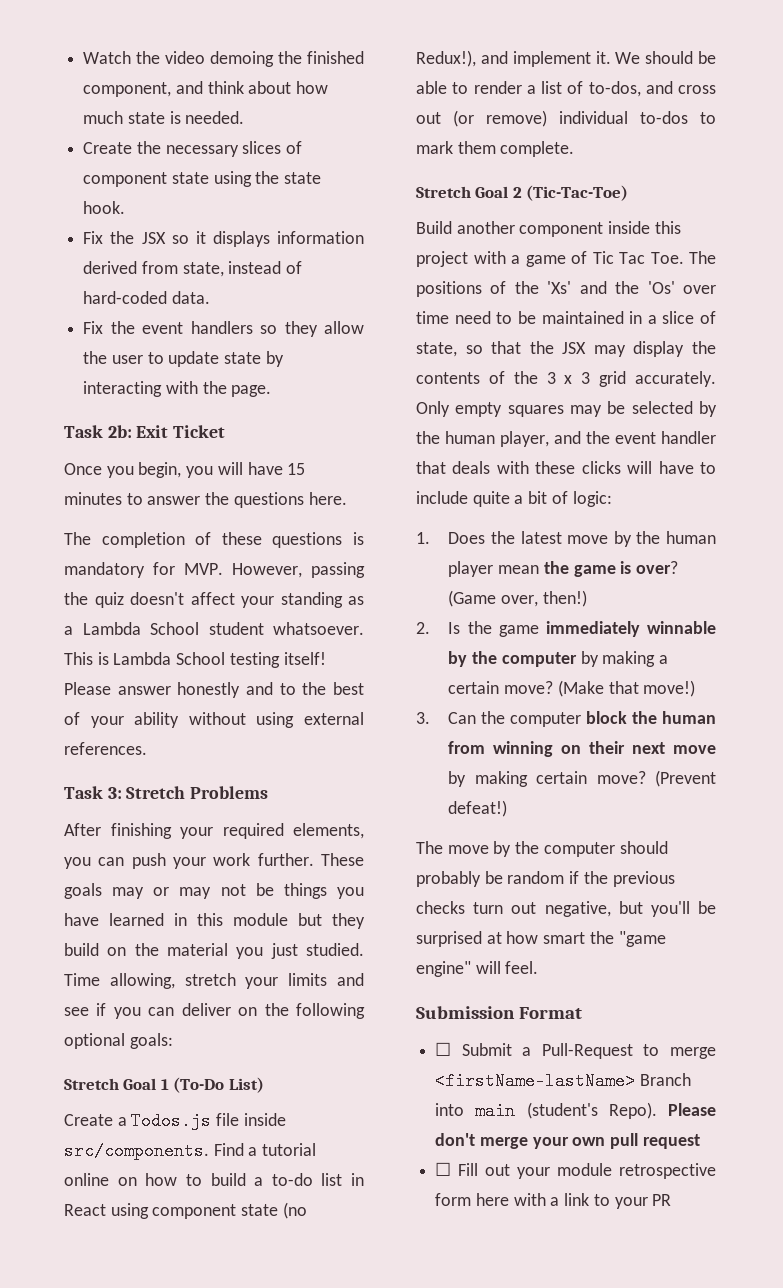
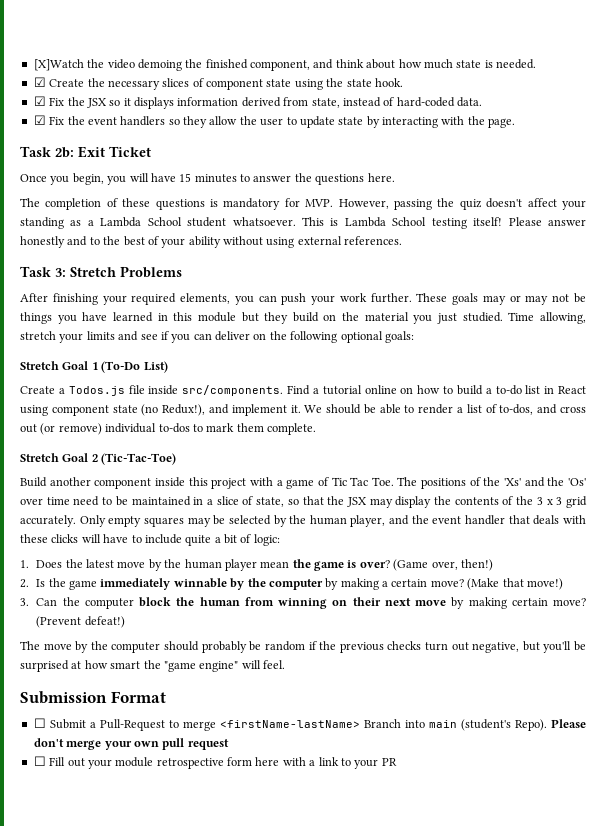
[83,51,132,64] Watch -> [33,59,84,71] [X]Watch
(245, 117) none -> [33,77,46,87] ☑
(126, 207) none -> [33,96,46,106] ☑
(210, 297) none -> [33,115,46,125] ☑

